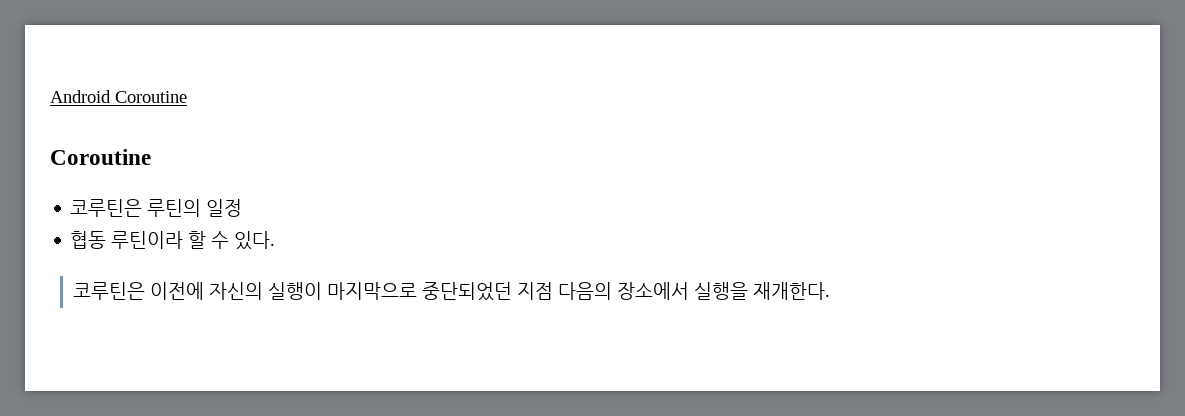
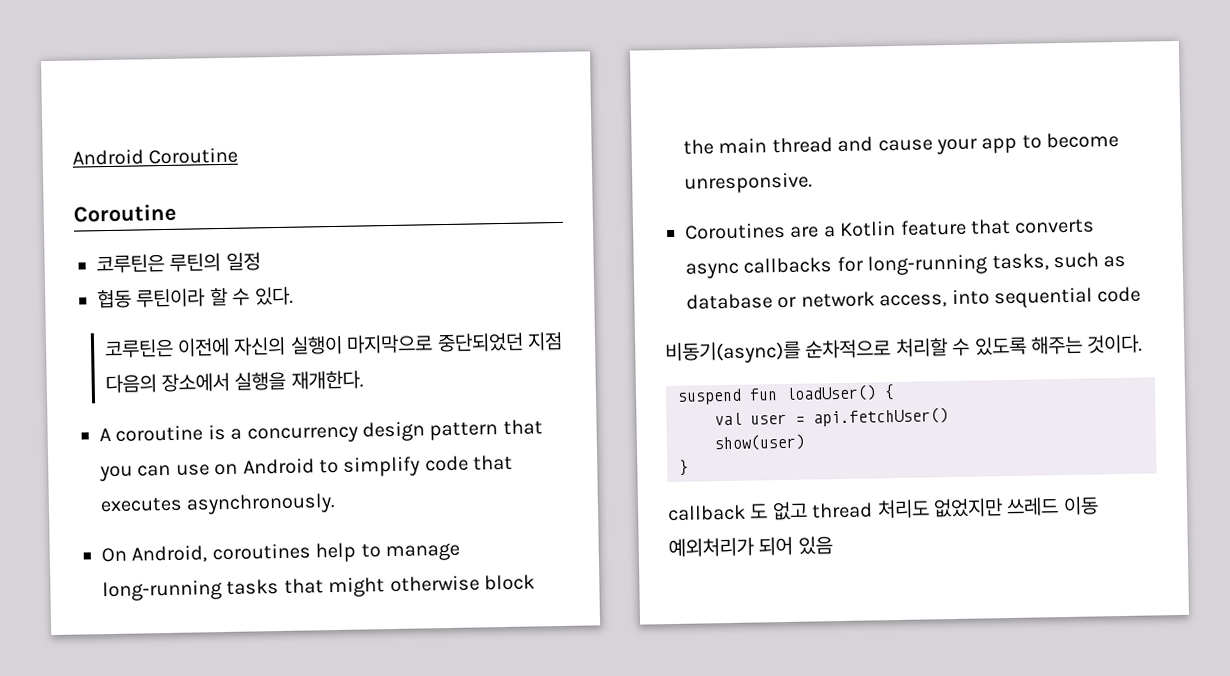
(830, 291) none -> [99,419,543,444] [99,454,514,482] [100,492,337,515] [101,542,460,564] [102,574,535,602] [683,131,1120,155] [684,172,813,194] [684,218,1096,240] [685,252,1127,279] [686,286,1142,310] [665,334,1144,365] [677,384,895,405] [714,407,949,427] [714,433,806,452] [679,459,689,476] [668,496,1099,522] [668,536,833,558] // A coroutine is a concurrency design pattern that you can use on Android to simplify code that executes asynchronously. // On Android, coroutines help to manage long-running tasks that might otherwise block the main thread and cause your app to become unresponsive. // Coroutines are a Kotlin feature that converts async callbacks for long-running tasks, such as database or network access, into sequential code // 비동기(async)를 순차적으로 처리할 수 있도록 해주는 것이다. // suspend fun loadUser() { // val user = api.fetchUser() // show(user) // } // callback 도 없고 thread 처리도 없었지만 쓰레드 이동 예외처리가 되어 있음

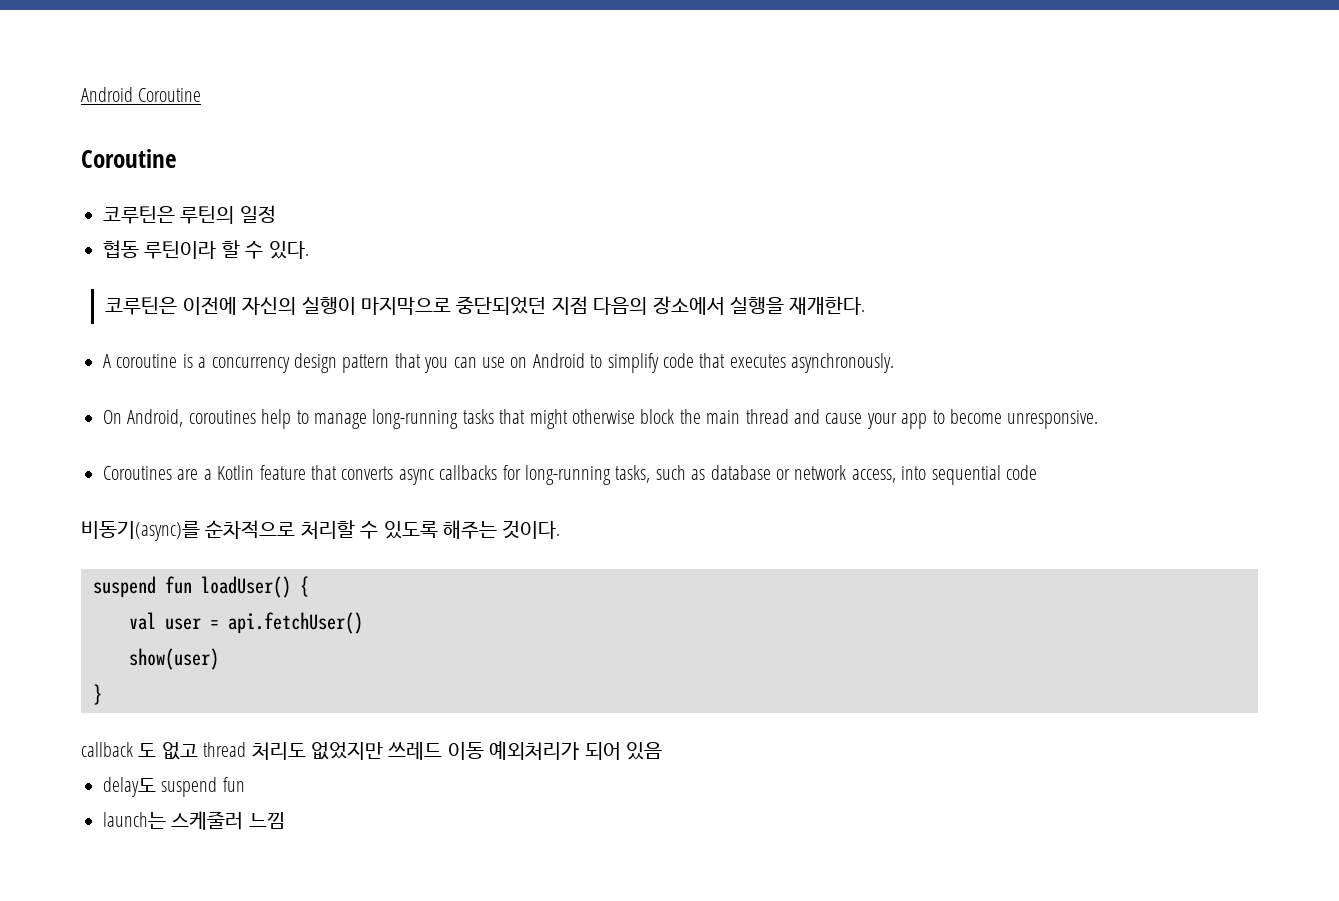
(833, 545) none -> [103,777,245,797] [103,811,285,830] // delay도 suspend fun // launch는 스케줄러 느낌

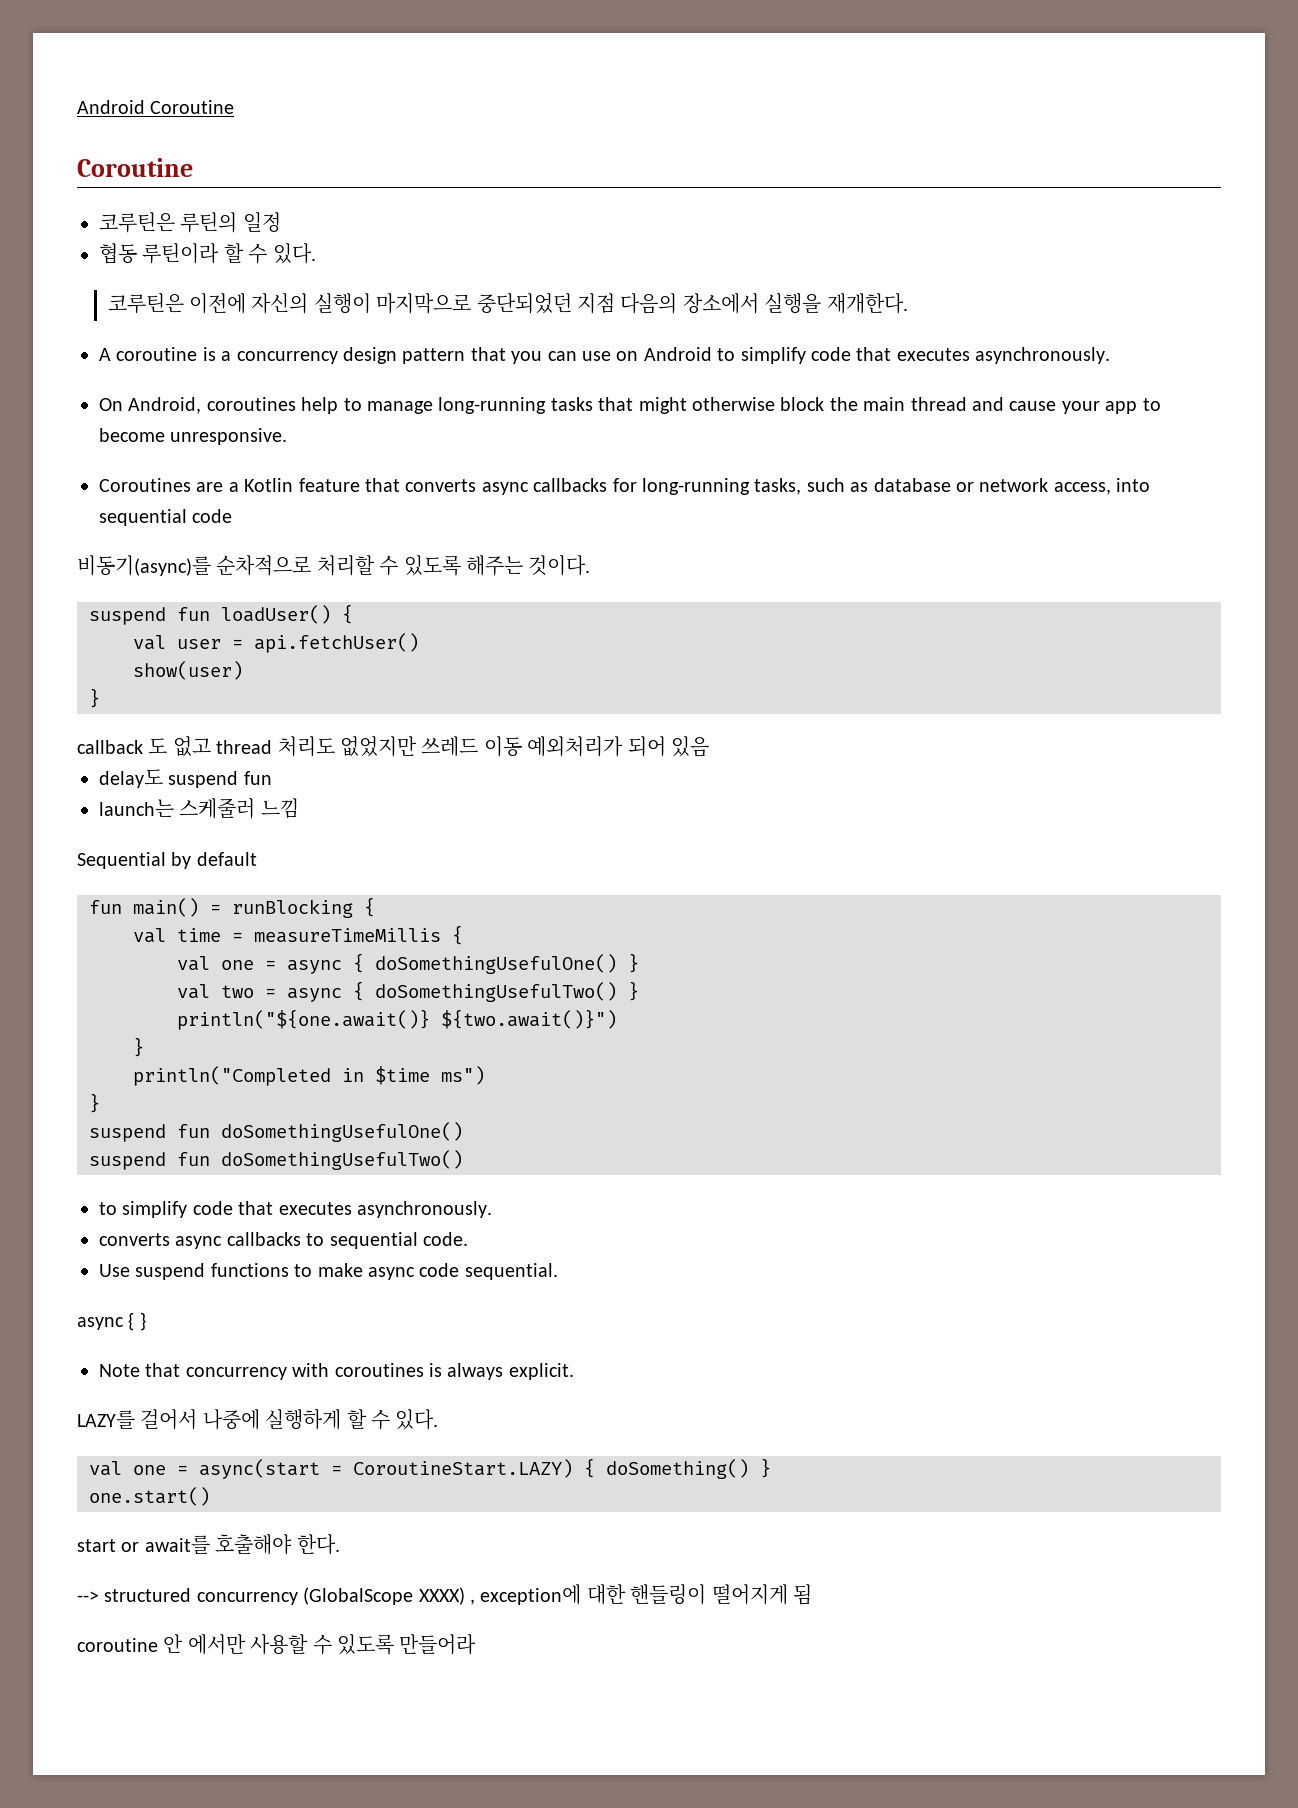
(285, 820) none -> [77,852,257,869] [89,897,375,918] [133,925,463,945] [177,953,639,974] [177,981,639,1002] [177,1009,617,1030] [133,1037,144,1057] [133,1066,485,1086] [89,1093,100,1113] [89,1122,463,1142] [89,1150,463,1170] [99,1201,492,1218] [99,1232,468,1249] [99,1263,558,1280] [77,1312,146,1331] [99,1363,574,1380] [77,1409,439,1430] [89,1458,771,1479] [89,1487,210,1506] [77,1534,340,1555] [77,1584,812,1605] [77,1634,477,1655] // Sequential by default // fun main() = runBlocking { // val time = measureTimeMillis { // val one = async { doSomethingUsefulOne() } // val two = async { doSomethingUsefulTwo() } // println("${one.await()} ${two.await()}") // } // println("Completed in $time ms") // } // suspend fun doSomethingUsefulOne() // suspend fun doSomethingUsefulTwo() // to simplify code that executes asynchronously. // converts async callbacks to sequential code. // Use suspend functions to make async code sequential. // async { } // Note that concurrency with coroutines is always explicit. // LAZY를 걸어서 나중에 실행하게 할 수 있다. // val one = async(start = CoroutineStart.LAZY) { doSomething() } // one.start() // start or await를 호출해야 한다. // --> structured concurrency (GlobalScope XXXX) , exception에 대한 핸들링이 떨어지게 됨 // coroutine 안 에서만 사용할 수 있도록 만들어라

